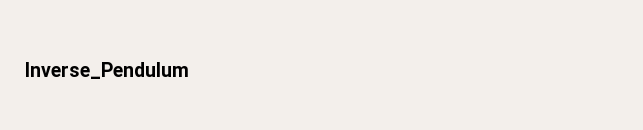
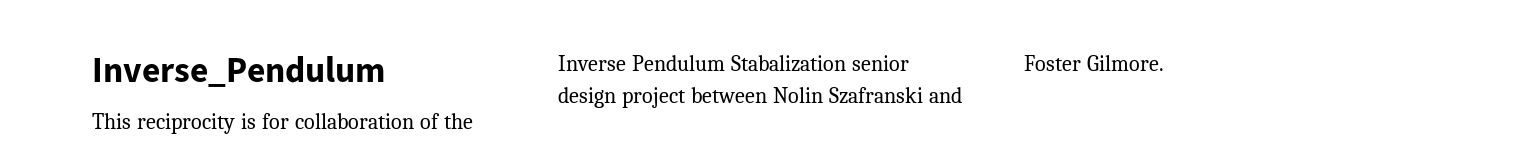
(189, 70) none -> [92,113,473,134] [558,55,909,72] [558,87,962,108] [1024,55,1164,71] // This reciprocity is for collaboration of the Inverse Pendulum Stabalization senior design project between Nolin Szafranski and Foster Gilmore.

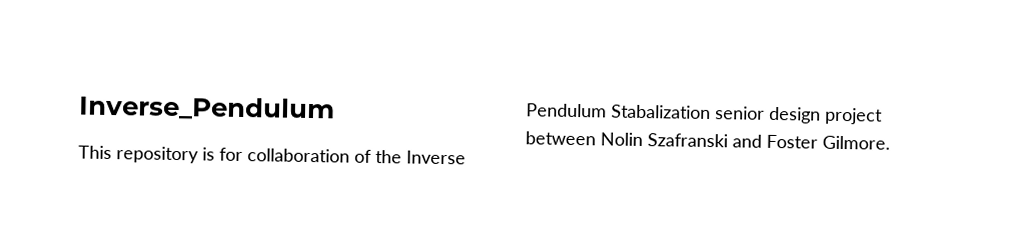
[136,113,235,134] reciprocity -> [116,146,199,164] repository

